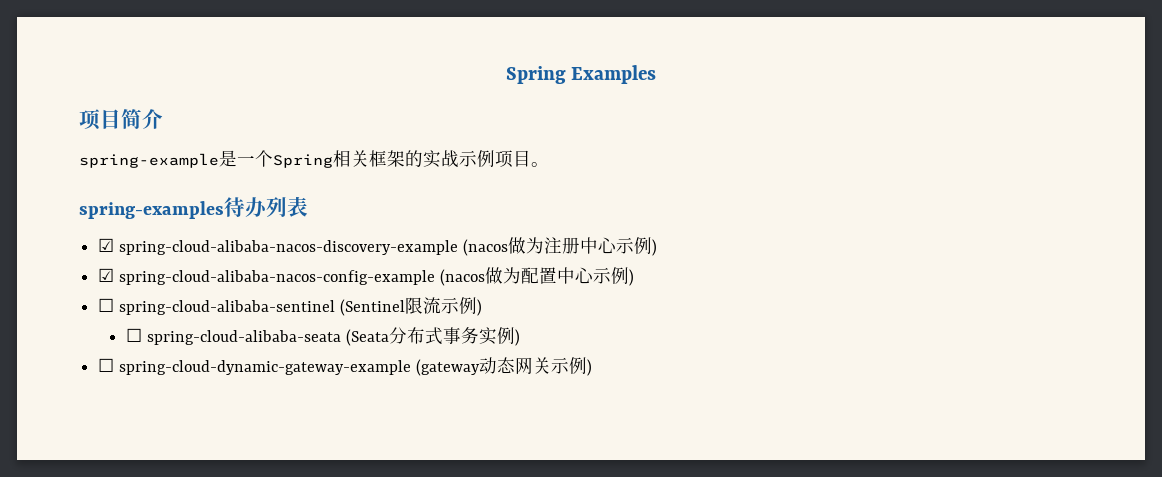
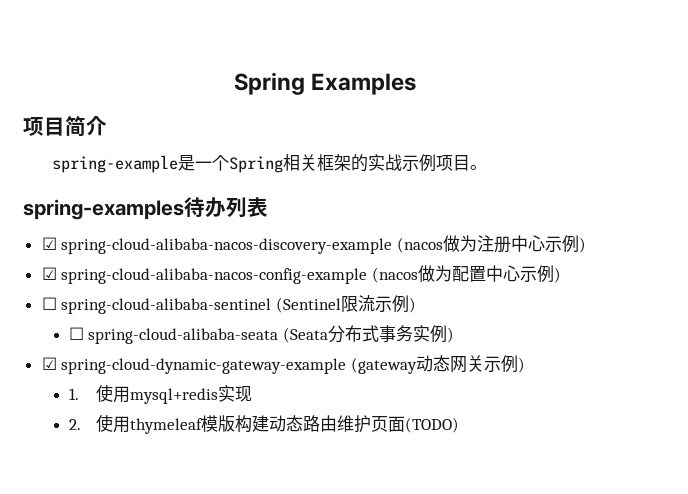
[98,358,115,372] ☐ -> [41,357,57,370] ☑
(592, 367) none -> [68,384,253,404] [68,414,460,434] // 1.使用mysql+redis实现 // 2.使用thymeleaf模版构建动态路由维护页面(TODO)

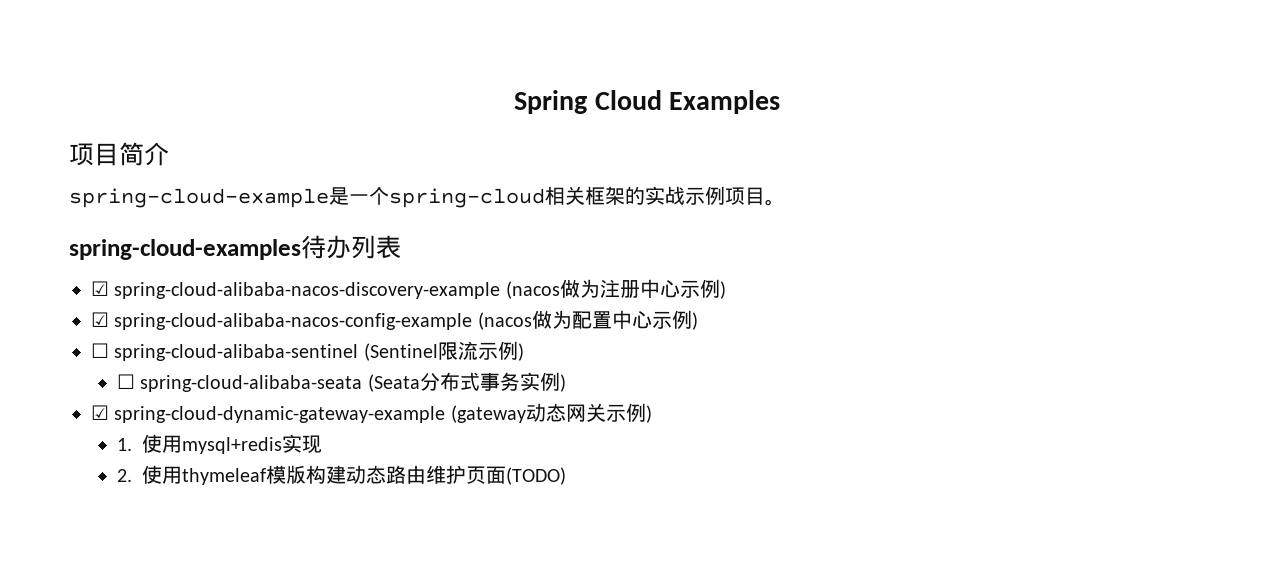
[233,72,305,95] Spring -> [513,90,662,114] Spring Cloud
[52,155,284,173] spring-example是一个Spring -> [69,186,545,208] spring-cloud-example是一个spring-cloud
[23,199,184,220] spring-examples -> [69,239,301,260] spring-cloud-examples

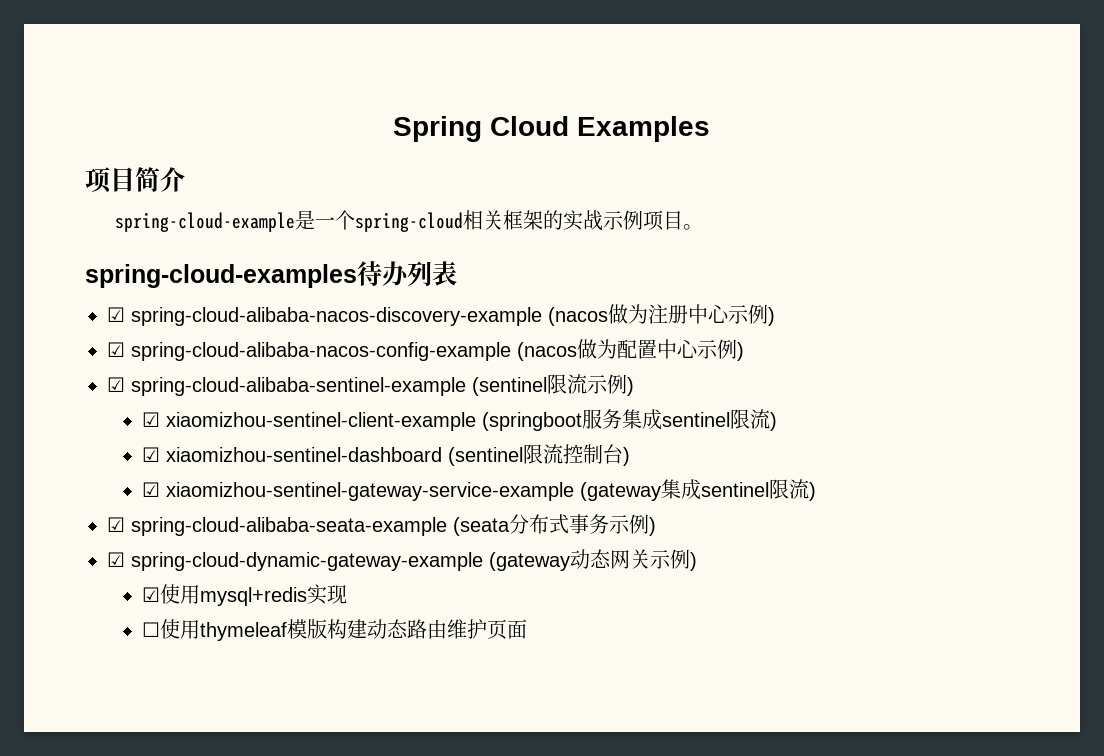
[91,343,438,361] ☐ spring-cloud-alibaba-sentinel (Sentinel -> [107,377,547,396] ☑ spring-cloud-alibaba-sentinel-example (sentinel
[116,374,420,392] ☐ spring-cloud-alibaba-seata (Seata -> [142,409,778,431] [142,444,631,466] [142,479,817,501] [107,517,510,536] ☑ xiaomizhou-sentinel-client-example (springboot服务集成sentinel限流) // ☑ xiaomizhou-sentinel-dashboard (sentinel限流控制台) // ☑ xiaomizhou-sentinel-gateway-service-example (gateway集成sentinel限流) // ☑ spring-cloud-alibaba-seata-example (seata
[519,372,540,391] 实 -> [609,515,630,534] 示
[116,438,132,451] 1. -> [142,587,161,602] ☑
[116,469,132,482] 2. -> [142,622,161,637] ☐
[506,467,567,485] (TODO) -> (528, 629) none

